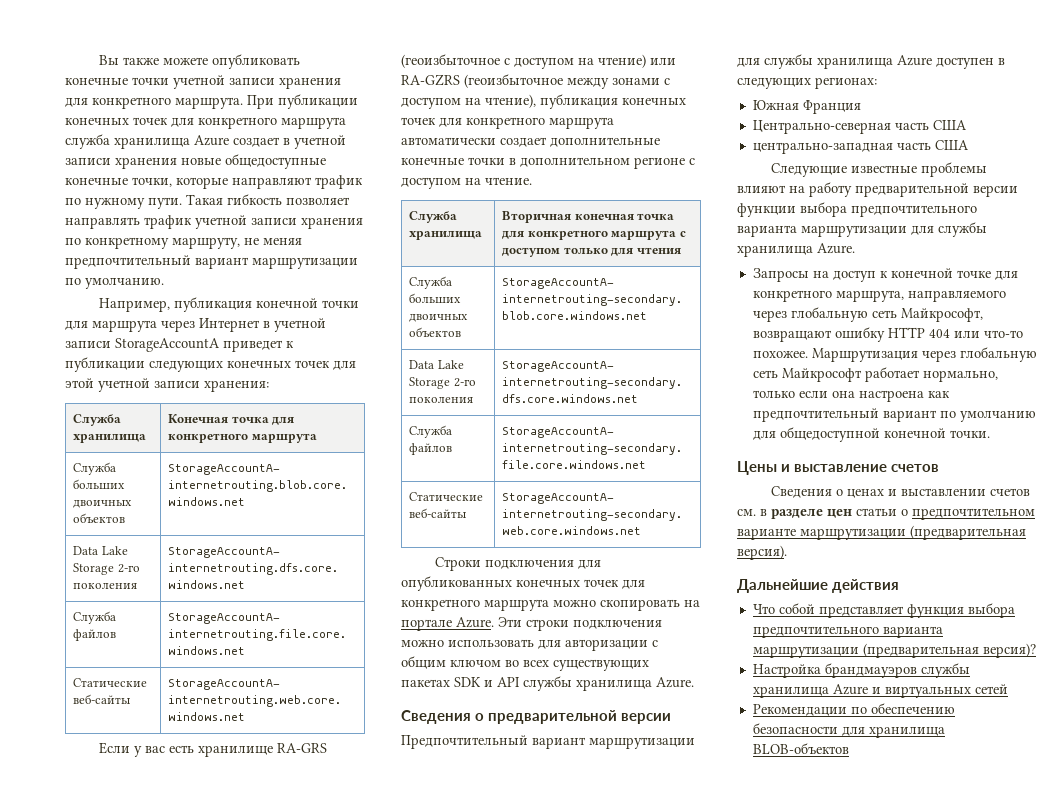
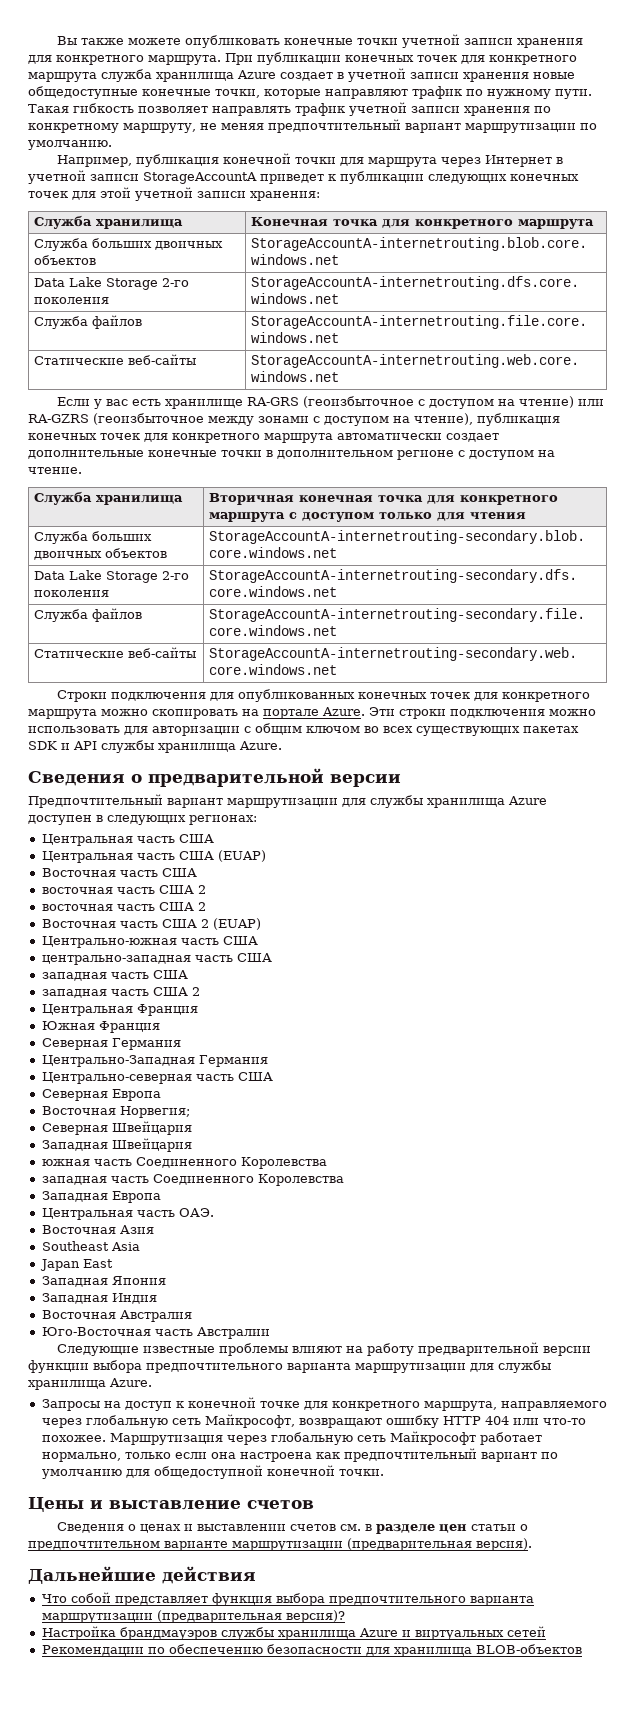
[752,100,861,114] [752,120,891,134] Южная Франция // Центрально-северная -> [41,834,214,846] [41,850,266,863] [41,868,197,877] [41,885,206,894] [41,902,206,911] [41,918,261,930] [41,936,177,948] Центральная часть США // Центральная часть США (EUAP) // Восточная часть США // восточная часть США 2 // восточная часть США 2 // Восточная часть США 2 (EUAP) // Центрально-южная
(969, 145) none -> [41,970,188,981] [41,987,200,998] [41,1004,198,1016] [41,1021,160,1033] [41,1038,181,1050] [41,1055,268,1067] [41,1072,273,1084] [41,1089,161,1101] [41,1106,190,1118] [41,1121,192,1135] [41,1138,192,1152] [41,1157,327,1169] [41,1174,344,1186] [41,1191,161,1203] [41,1208,214,1220] [41,1225,154,1234] [41,1241,140,1251] [39,1259,113,1271] [41,1276,166,1287] [41,1293,157,1304] [41,1310,192,1322] [41,1327,270,1339] // западная часть США // западная часть США 2 // Центральная Франция // Южная Франция // Северная Германия // Центрально-Западная Германия // Центрально-северная часть США // Северная Европа // Восточная Норвегия; // Северная Швейцария // Западная Швейцария // южная часть Соединенного Королевства // западная часть Соединенного Королевства // Западная Европа // Центральная часть ОАЭ. // Восточная Азия // Southeast Asia // Japan East // Западная Япония // Западная Индия // Восточная Австралия // Юго-Восточная часть Австралии

